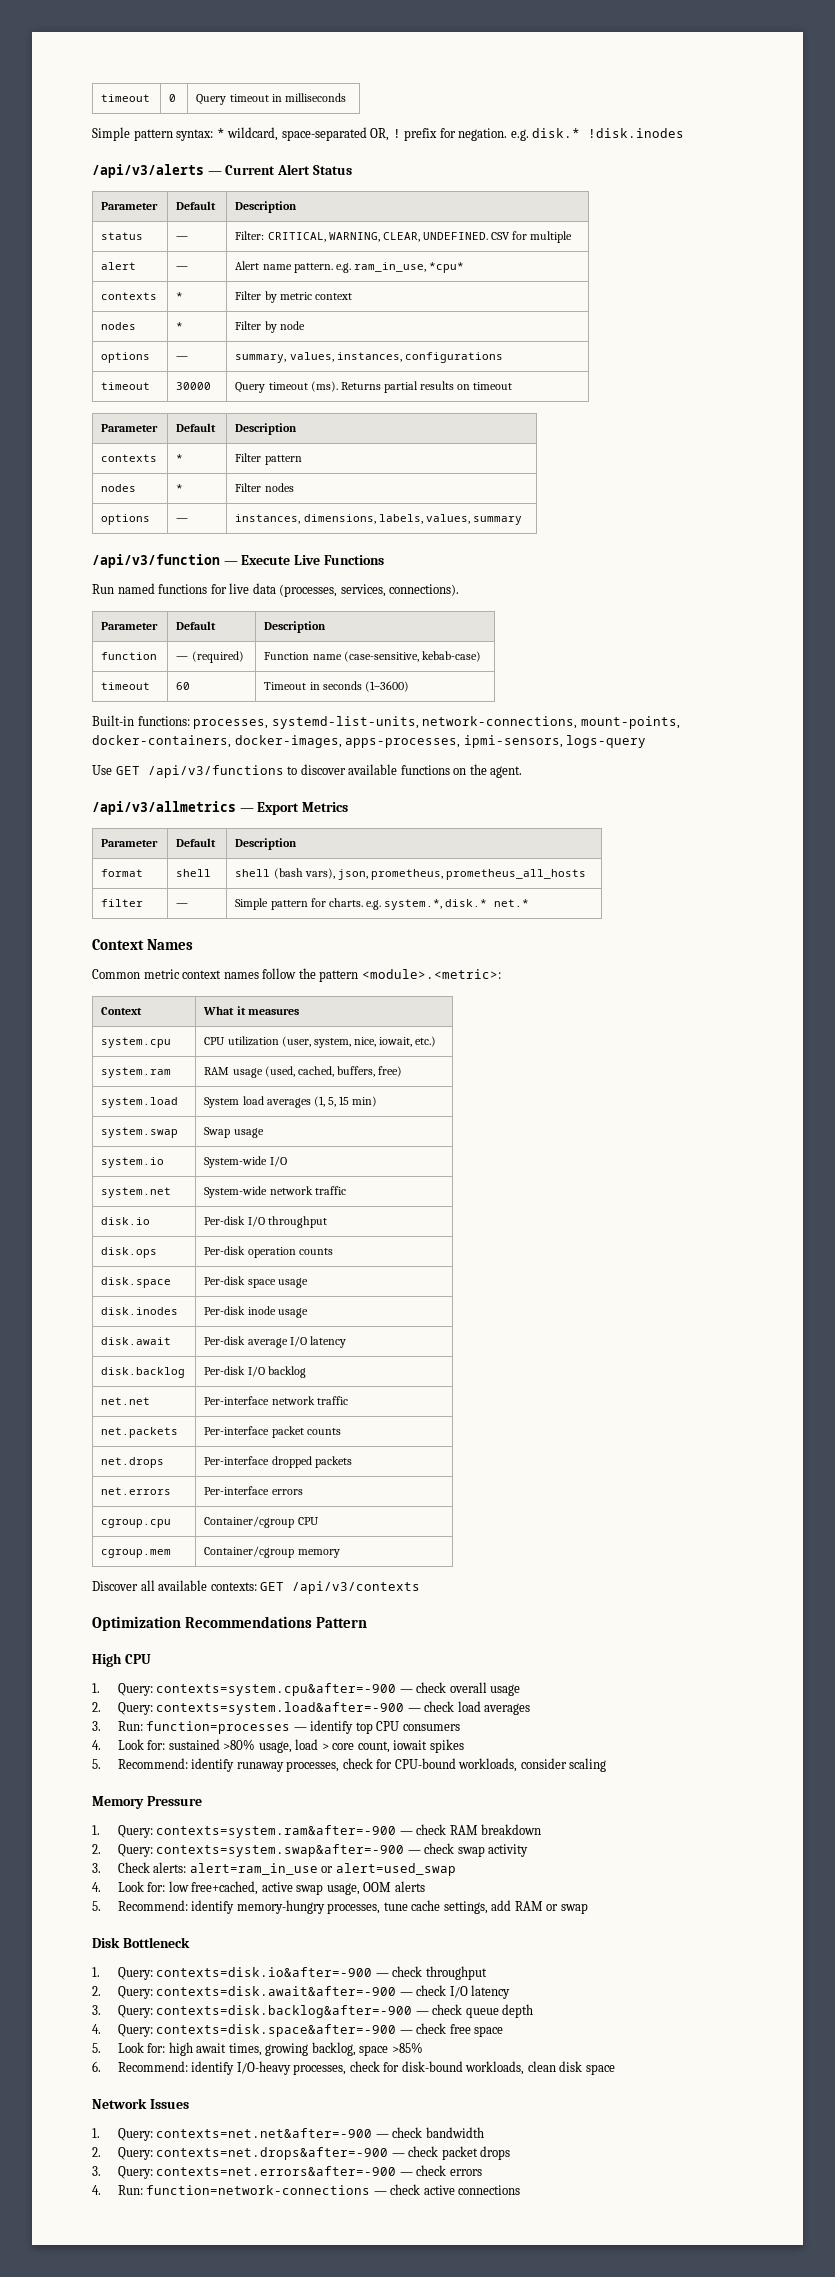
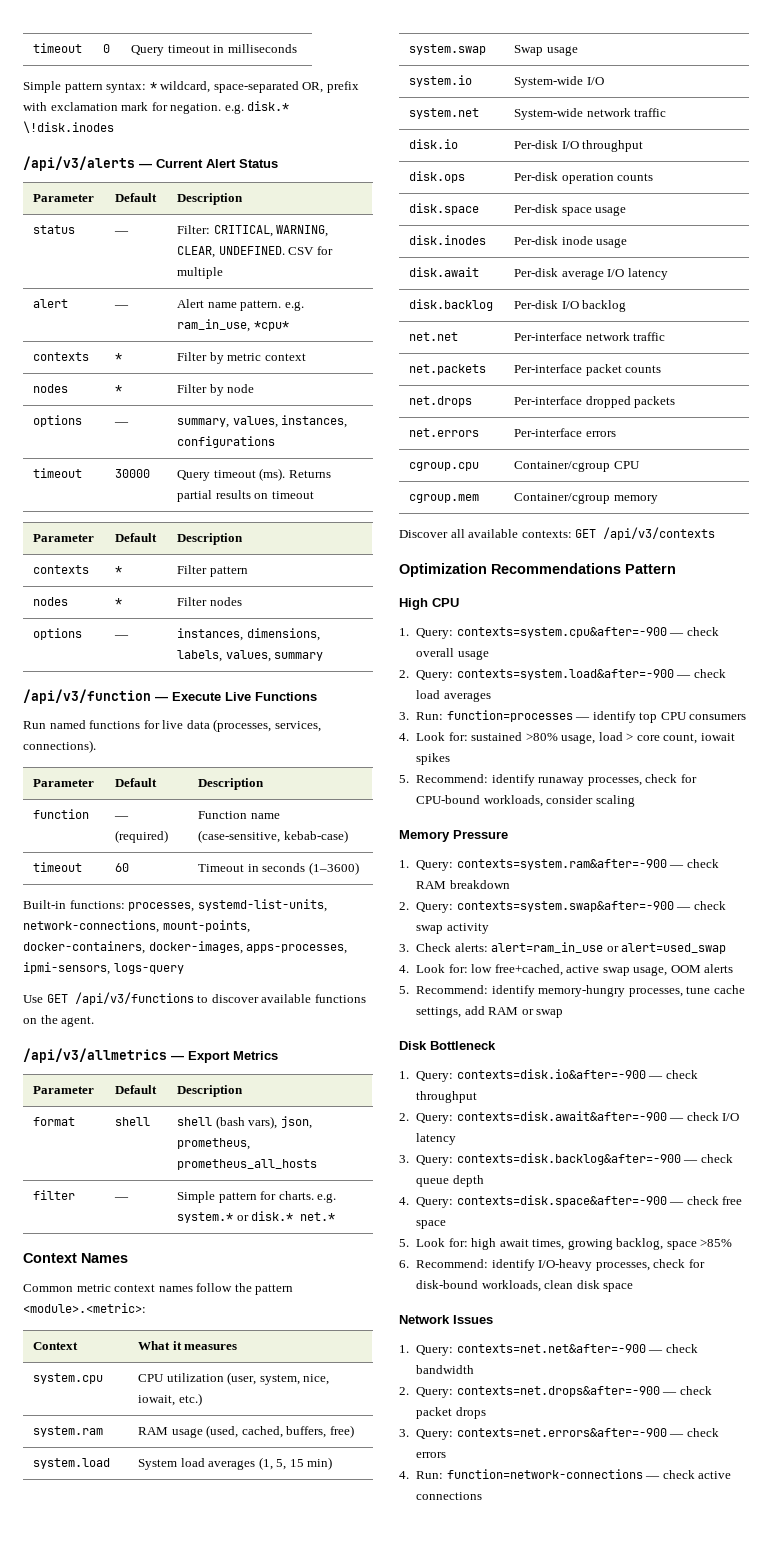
[392,128,438,141] ! prefix -> [326,81,359,93] [23,102,149,111] prefix with exclamation mark
[588,128,685,138] !disk.inodes -> [23,121,114,133] \!disk.inodes
[383,899,442,910] system.*, -> [177,1212,249,1223] system.* or

